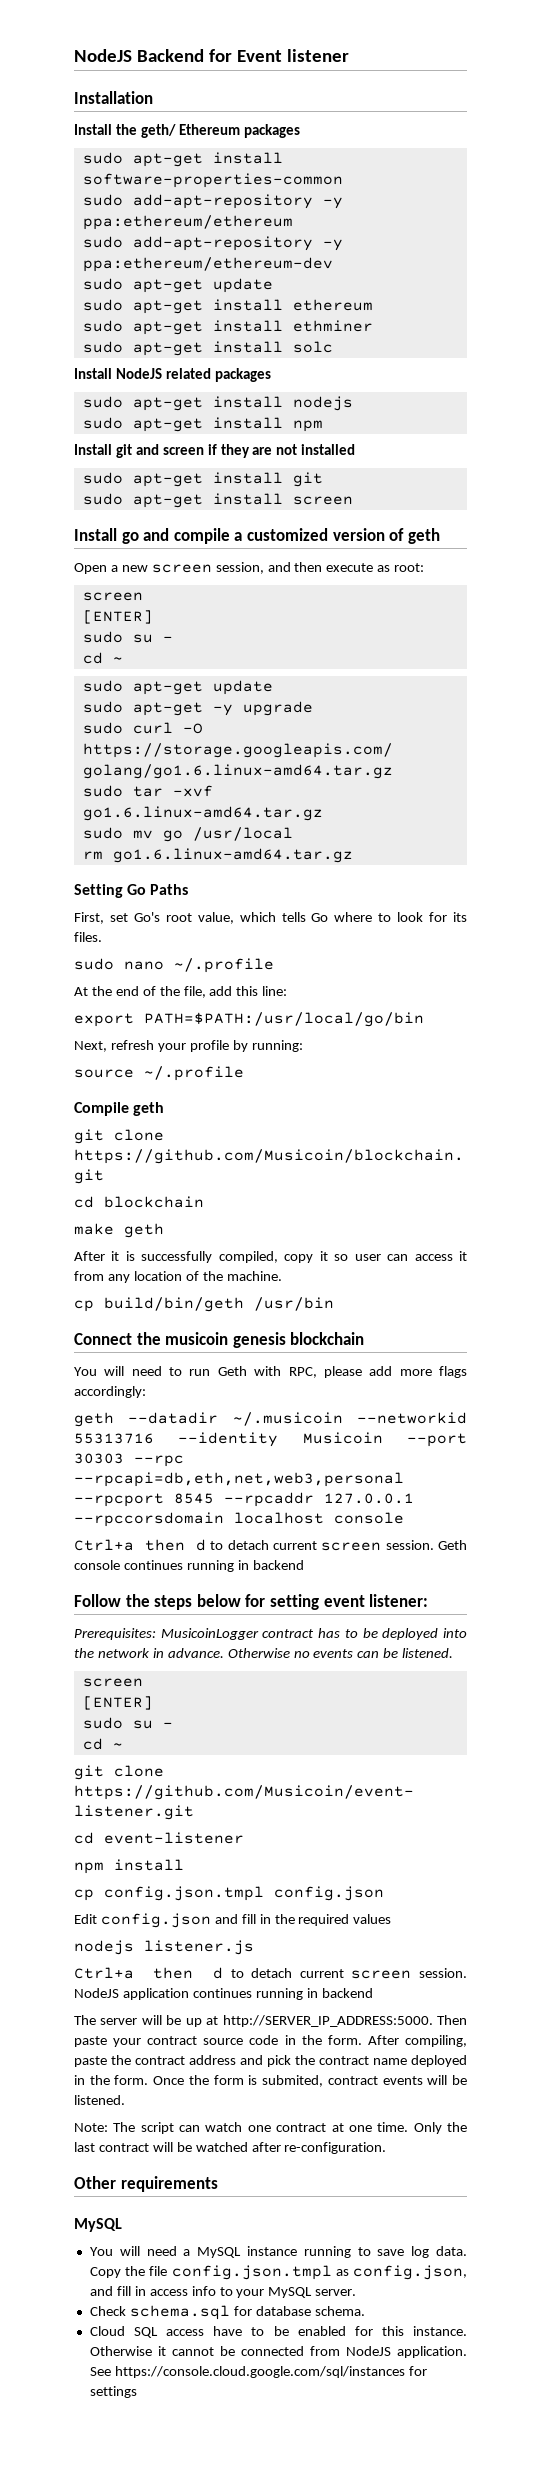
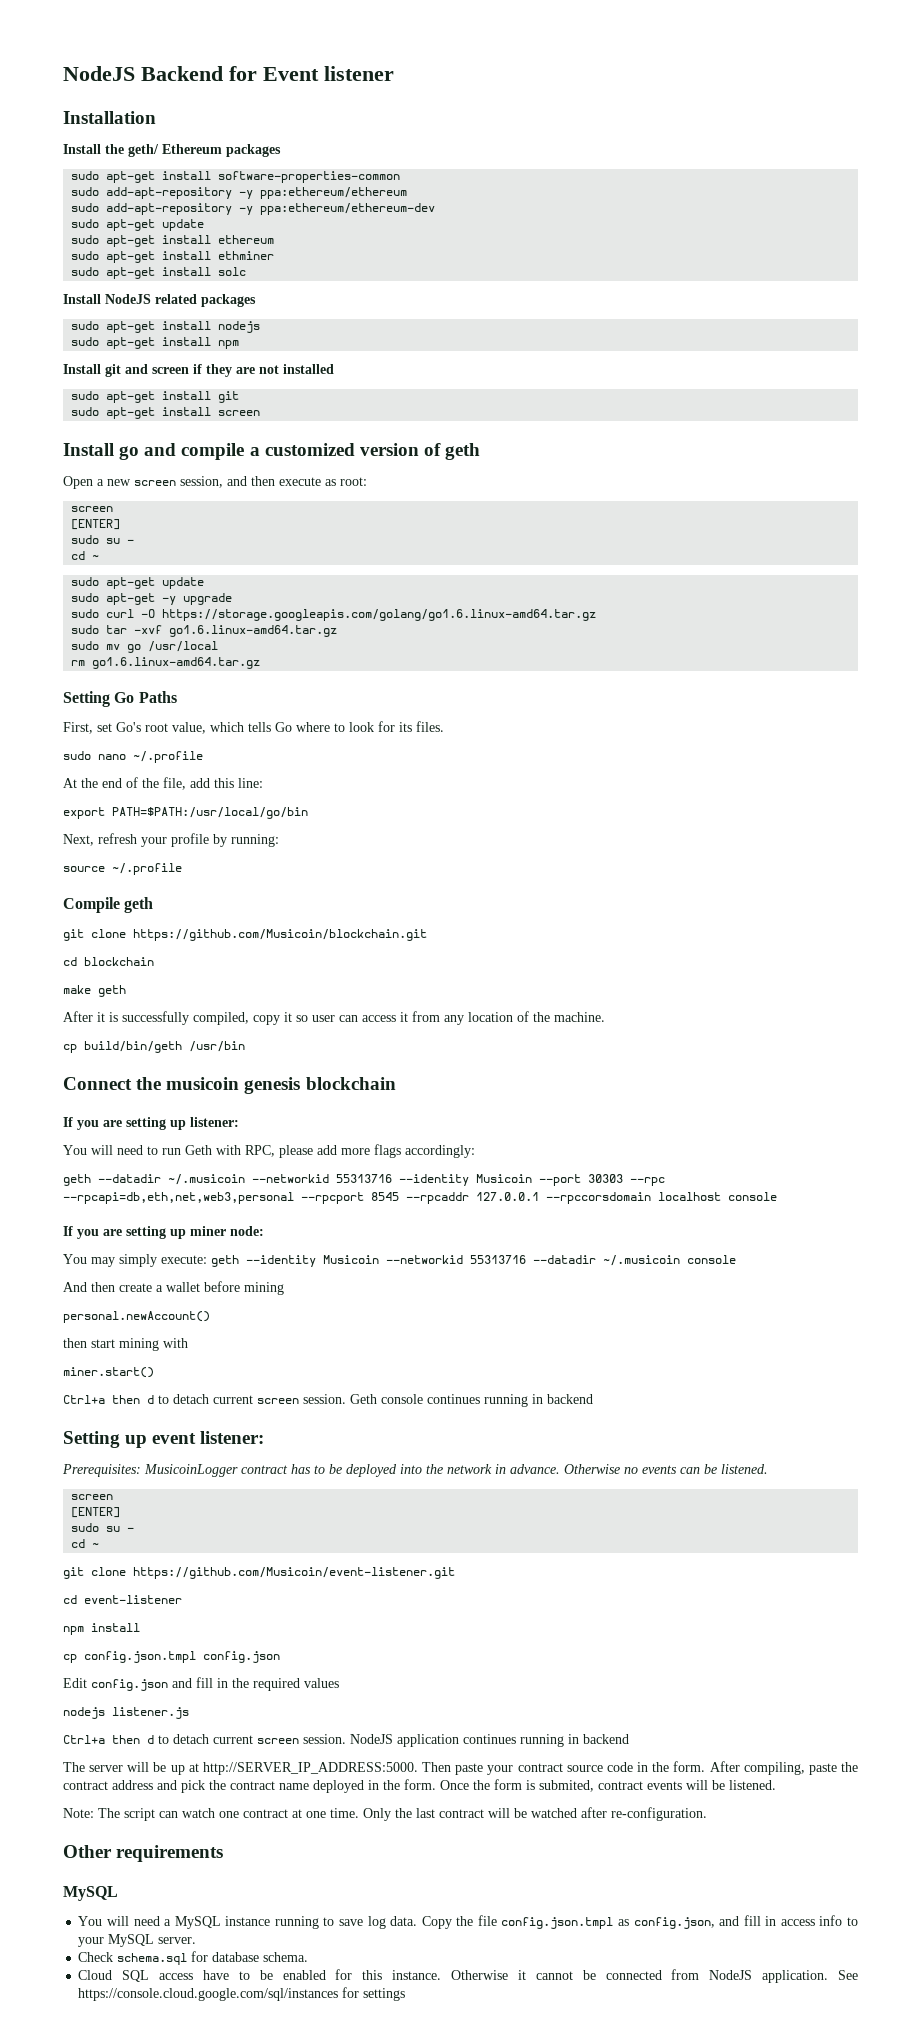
(365, 1338) none -> [63,1117,239,1130] // If you are setting up listener:
(404, 1518) none -> [63,1226,264,1239] [63,1254,736,1267] [63,1281,284,1295] [63,1311,210,1323] [63,1338,188,1351] [63,1367,154,1378] // If you are setting up miner node: // You may simply execute: geth --identity Musicoin --networkid 55313716 --datadir ~/.musicoin console // And then create a wallet before mining // personal.newAccount() // then start mining with // miner.start()
[74,1594,319,1610] Follow the steps below for setting -> [63,1431,148,1448] Setting up

